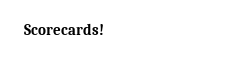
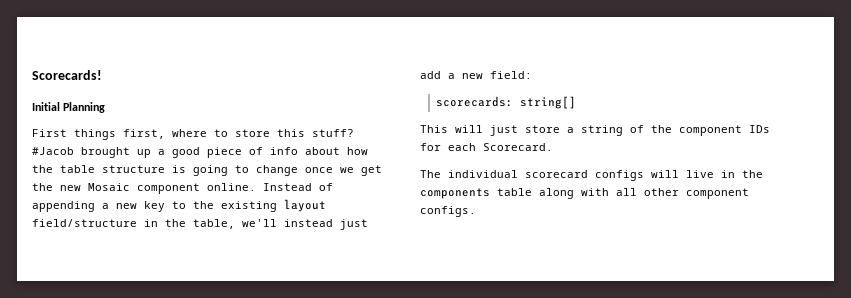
(104, 29) none -> [32,102,106,113] [32,129,354,140] [32,147,368,158] [32,165,382,176] [32,183,333,194] [32,199,326,212] [32,219,368,230] [420,71,532,79] [435,96,576,109] [420,125,770,136] [420,143,553,151] [420,170,763,181] [420,188,749,199] [420,206,476,217] // Initial Planning // First things first, where to store this stuff? #Jacob brought up a good piece of info about how the table structure is going to change once we get the new Mosaic component online. Instead of appending a new key to the existing layout field/structure in the table, we'll instead just add a new field: // scorecards: string[] // This will just store a string of the component IDs for each Scorecard. // The individual scorecard configs will live in the components table along with all other component configs.

